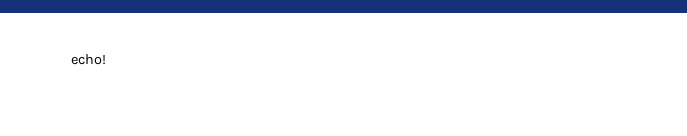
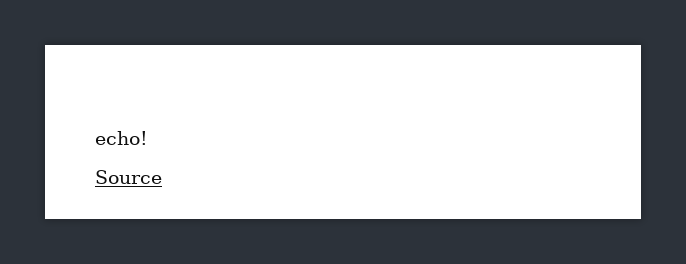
(106, 59) none -> [95,170,162,184] // Source

